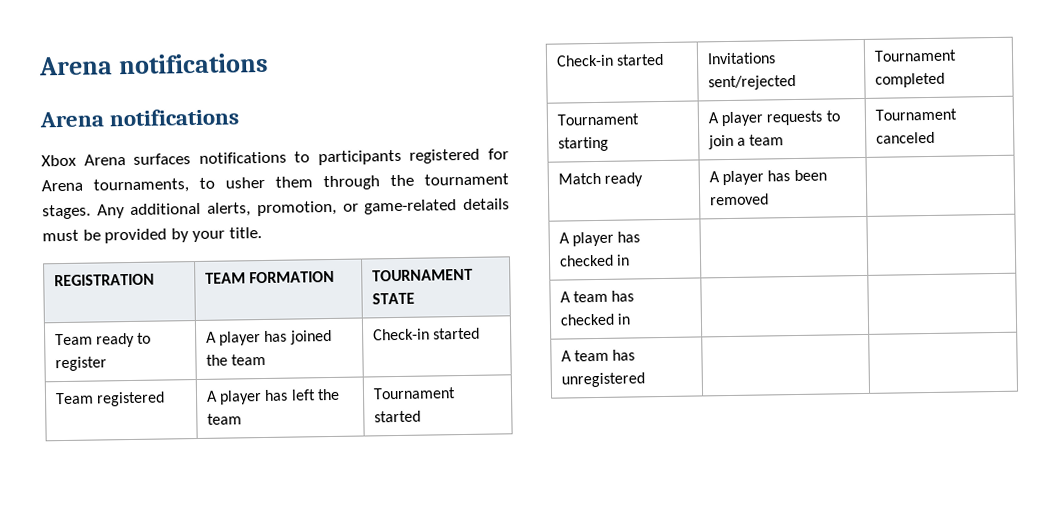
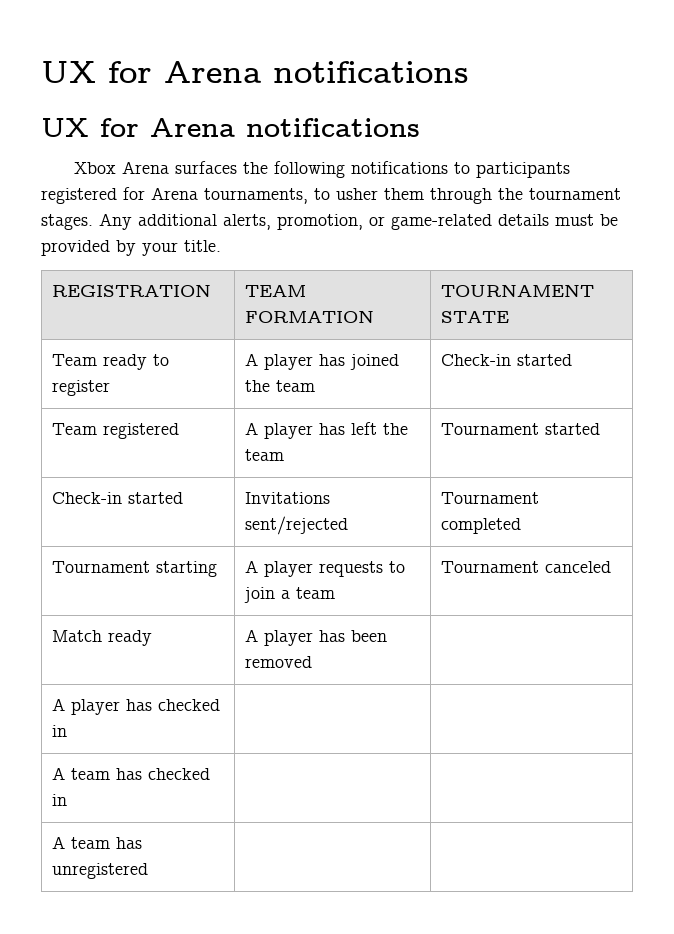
[38,52,269,76] Arena notifications // -> [41,61,469,83] [41,118,139,137] UX for Arena notifications // UX for
(192, 159) none -> [243,161,346,178] the following

